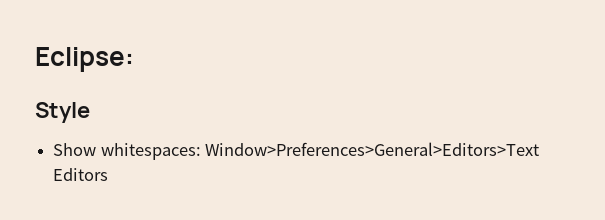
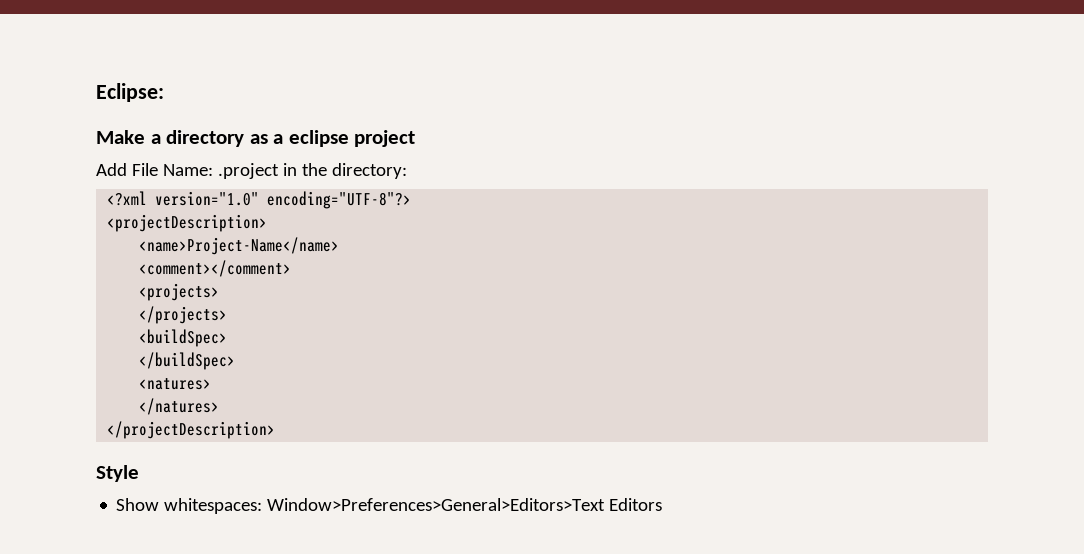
(134, 59) none -> [96,130,416,147] [96,163,407,179] [107,191,412,209] [107,214,268,232] [139,237,340,255] [139,260,292,277] [139,283,220,301] [139,306,228,324] [139,329,228,347] [139,352,236,370] [139,378,212,390] [139,398,220,415] [107,421,276,439] // Make a directory as a eclipse project // Add File Name: .project in the directory: // <?xml version="1.0" encoding="UTF-8"?> // <projectDescription> // <name>Project-Name</name> // <comment></comment> // <projects> // </projects> // <buildSpec> // </buildSpec> // <natures> // </natures> // </projectDescription>

